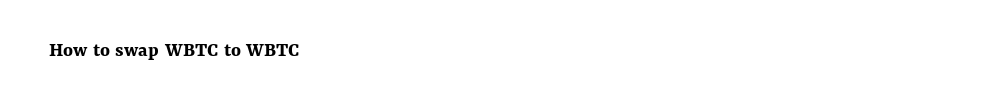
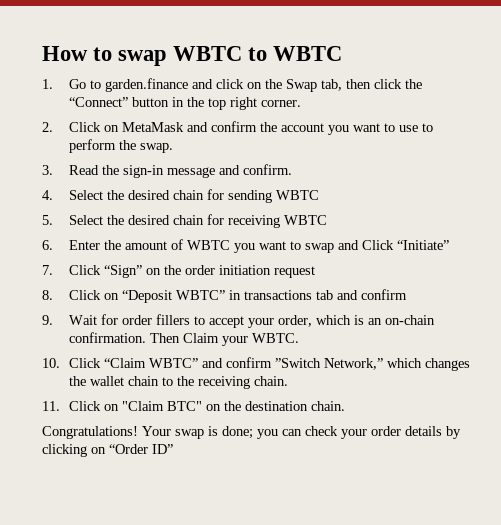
(300, 50) none -> [42,78,423,92] [69,97,302,110] [42,121,434,135] [69,139,174,153] [42,164,293,178] [42,189,320,203] [42,214,328,228] [42,239,450,253] [42,265,316,278] [42,289,408,303] [42,314,436,328] [69,332,300,346] [42,357,471,371] [69,376,289,389] [42,401,346,411] [42,426,461,439] [42,444,173,457] // 1. Go to garden.finance and click on the Swap tab, then click the “Connect” button in the top right corner. // 2. Click on MetaMask and confirm the account you want to use to perform the swap. // 3. Read the sign-in message and confirm. // 4. Select the desired chain for sending WBTC // 5. Select the desired chain for receiving WBTC // 6. Enter the amount of WBTC you want to swap and Click “Initiate” // 7. Click “Sign” on the order initiation request // 8. Click on “Deposit WBTC” in transactions tab and confirm // 9. Wait for order fillers to accept your order, which is an on-chain confirmation. Then Claim your WBTC. // 10. Click “Claim WBTC” and confirm ”Switch Network,” which changes the wallet chain to the receiving chain. // 11. Click on "Claim BTC" on the destination chain. // Congratulations! Your swap is done; you can check your order details by clicking on “Order ID”

